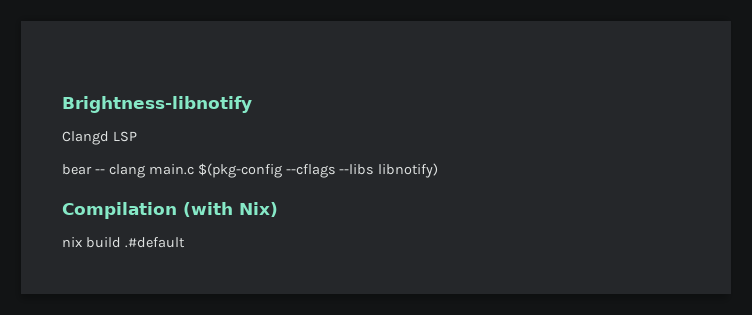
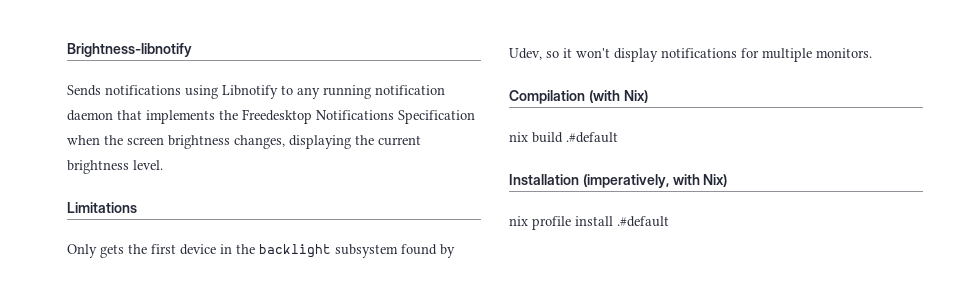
[62,131,137,145] [62,163,439,178] Clangd LSP // bear -- clang main.c $(pkg-config --cflags --libs libnotify) -> [67,85,445,99] [67,109,475,124] [67,135,421,149] [67,160,163,174] [67,202,137,213] [67,244,455,258] [509,48,872,62] Sends notifications using Libnotify to any running notification daemon that implements the Freedesktop Notifications Specification when the screen brightness changes, displaying the current brightness level. // Limitations // Only gets the first device in the backlight subsystem found by Udev, so it won't display notifications for multiple monitors.
(185, 242) none -> [509,174,728,188] [509,216,669,230] // Installation (imperatively, with Nix) // nix profile install .#default

